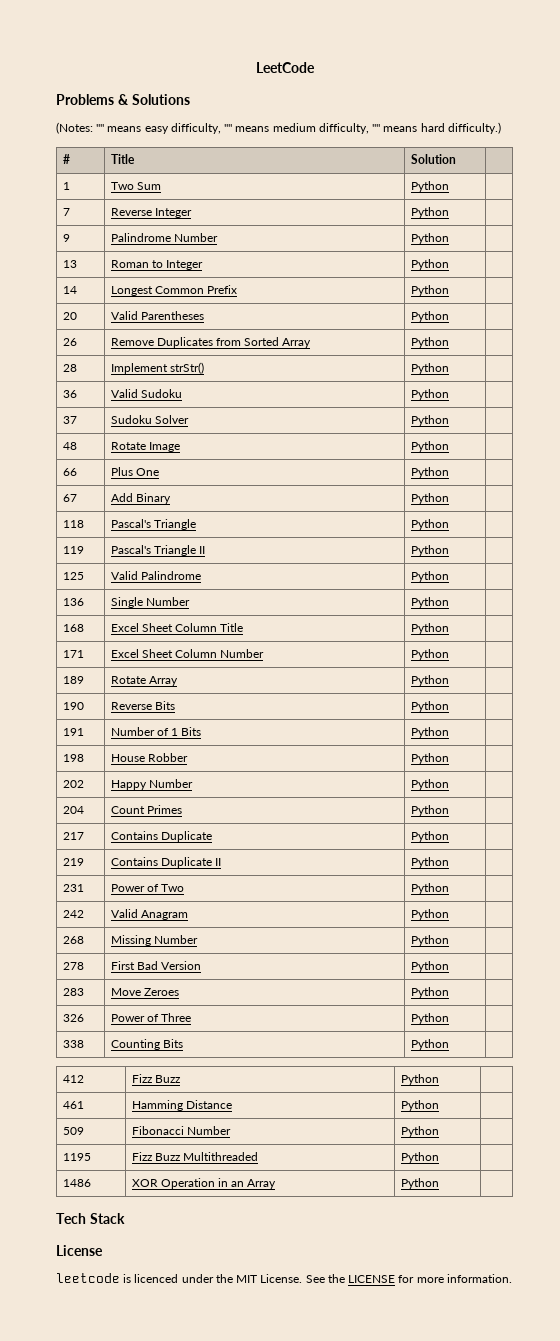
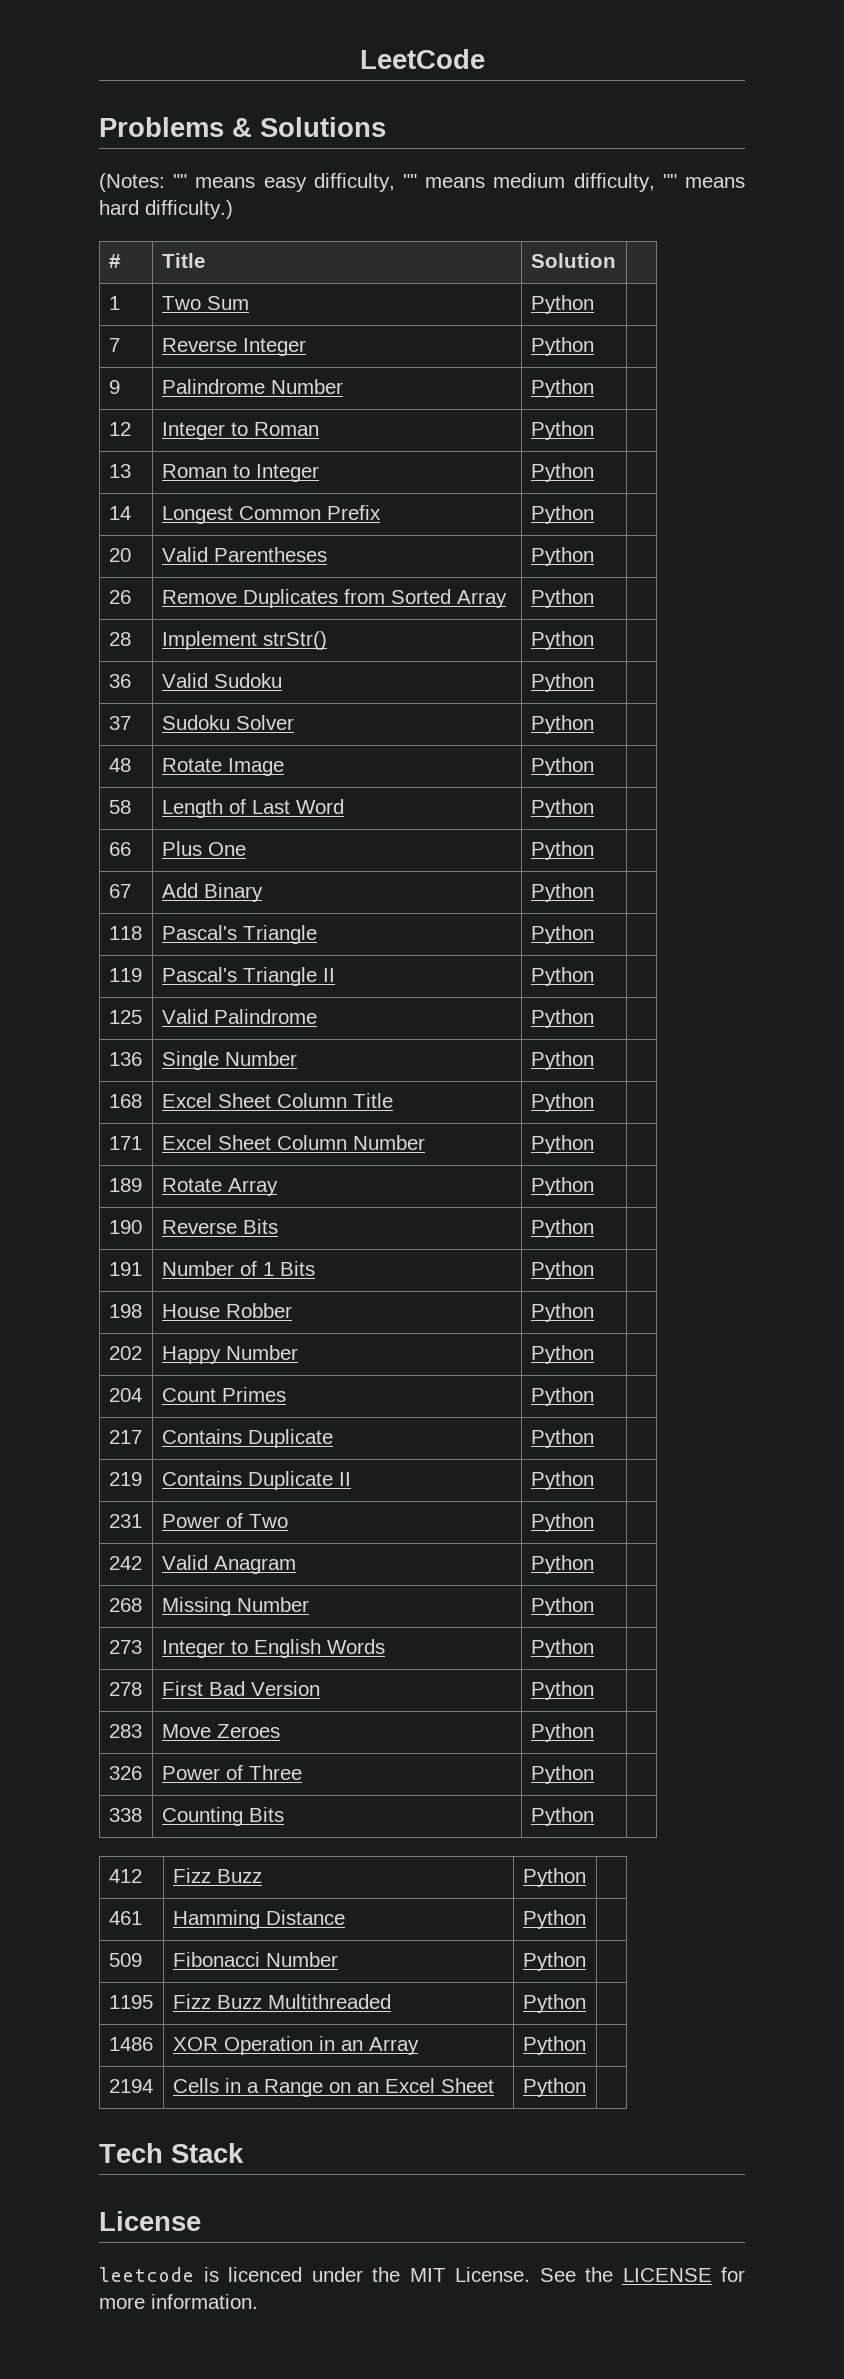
(449, 238) none -> [108,422,131,436] [161,422,319,440] [530,421,594,440] // 12 | Integer to Roman | Python |
(449, 446) none -> [108,800,131,814] [161,799,344,818] [530,799,594,818] // 58 | Length of Last Word | Python |
(449, 940) none -> [108,1640,142,1654] [161,1639,385,1658] [530,1639,594,1658] // 273 | Integer to English Words | Python |
(439, 1183) none -> [108,2079,153,2093] [172,2078,494,2097] [522,2078,586,2097] // 2194 | Cells in a Range on an Excel Sheet | Python |

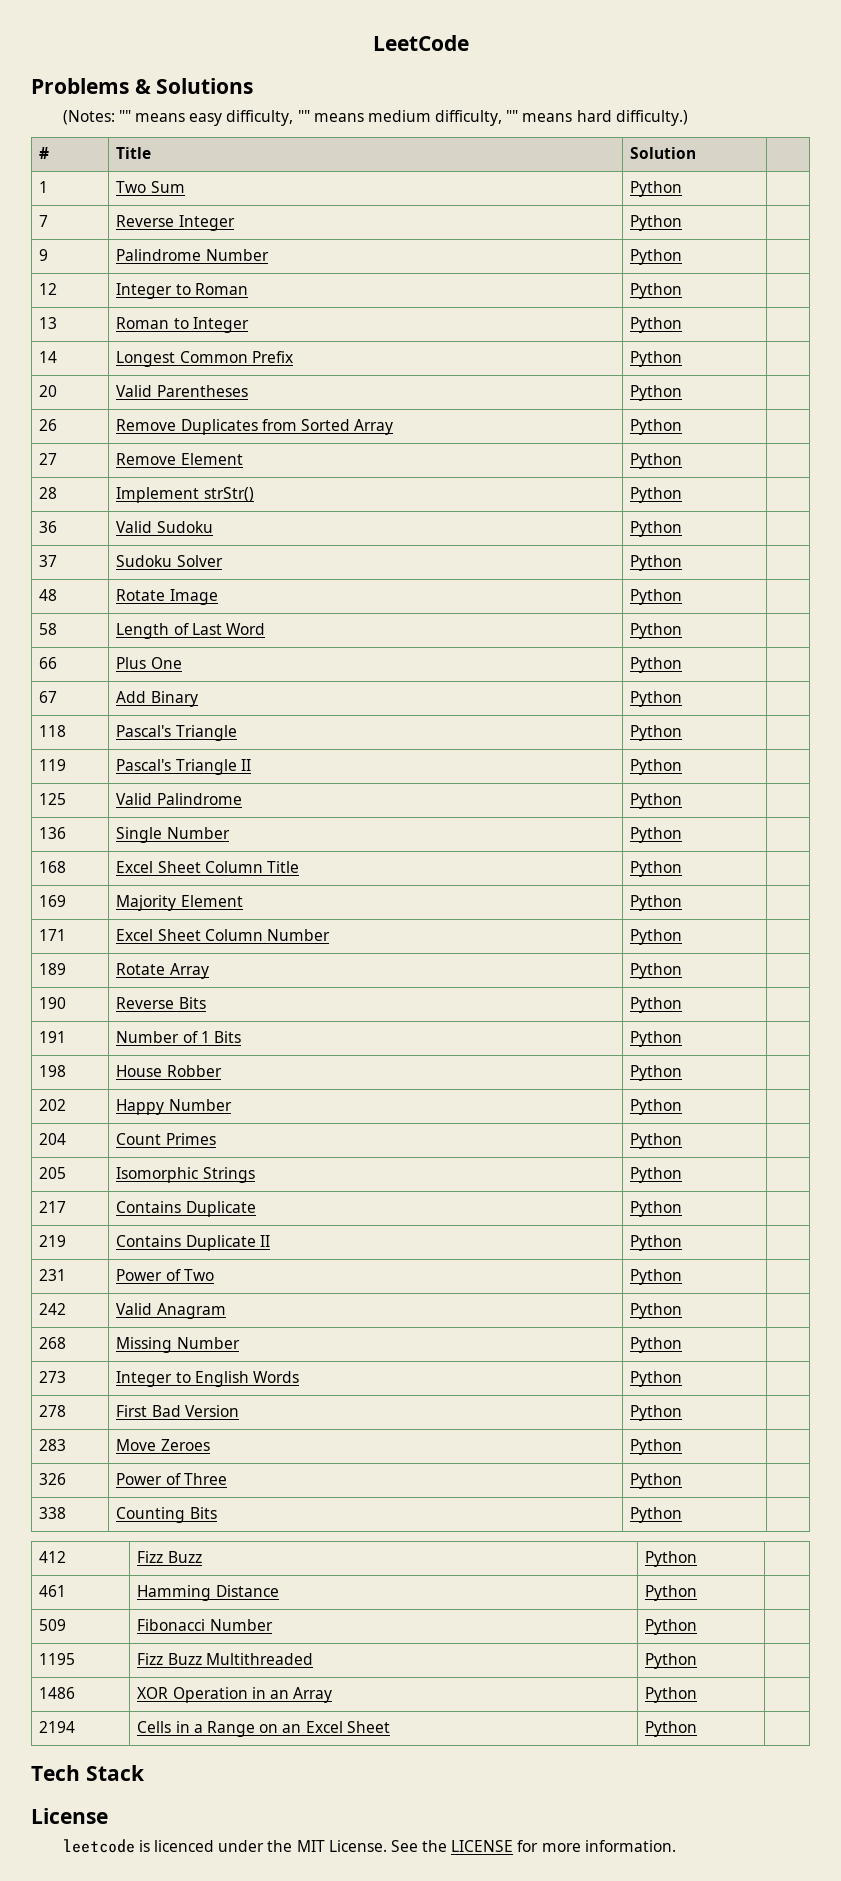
(594, 598) none -> [39,453,58,465] [116,453,243,465] [630,453,683,469] // 27 | Remove Element | Python |
(594, 1102) none -> [39,895,67,907] [116,895,243,911] [630,895,683,911] // 169 | Majority Element | Python |
(594, 1396) none -> [39,1167,67,1179] [116,1167,255,1183] [630,1167,683,1183] // 205 | Isomorphic Strings | Python |

